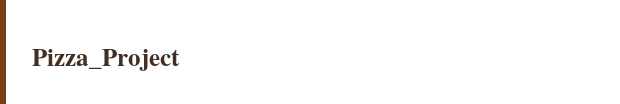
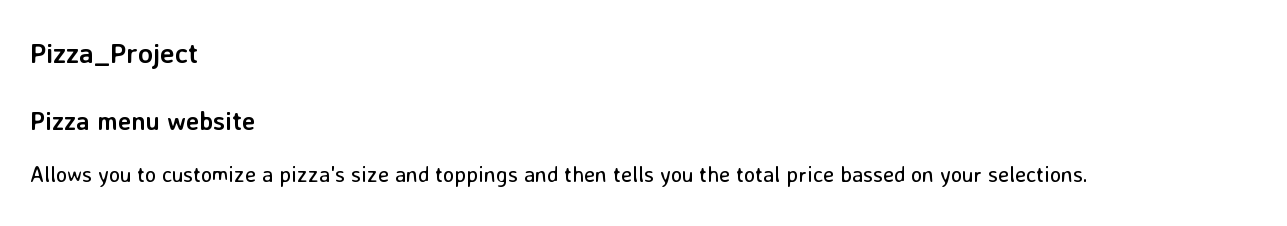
(180, 60) none -> [30,111,255,130] [30,166,1088,187] // Pizza menu website // Allows you to customize a pizza's size and toppings and then tells you the total price bassed on your selections.

